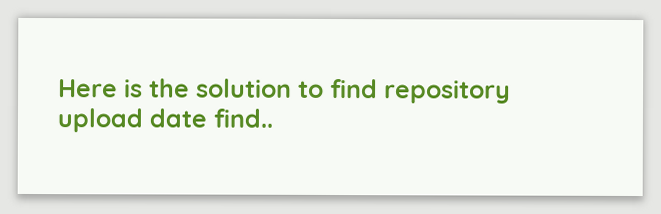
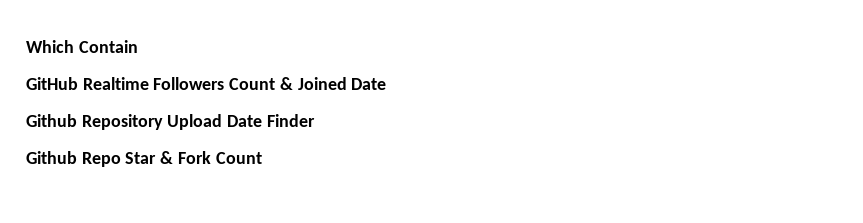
[58,78,511,104] [57,108,273,133] Here is the solution to find repository upload date find.. -> [26,40,138,53] [26,77,387,90] [26,114,315,130] [26,151,262,167] Which Contain // GitHub Realtime Followers Count & Joined Date // Github Repository Upload Date Finder // Github Repo Star & Fork Count

